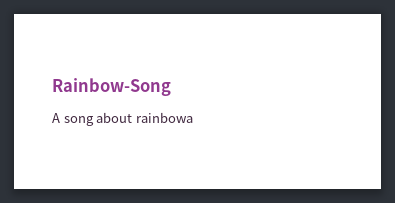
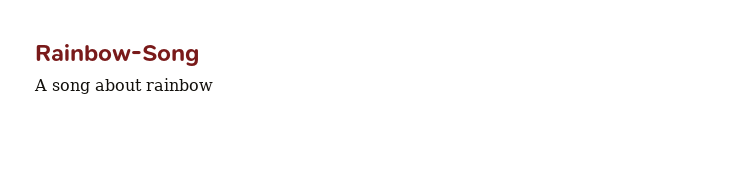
[135,112,193,123] rainbowa -> [146,78,213,91] rainbow

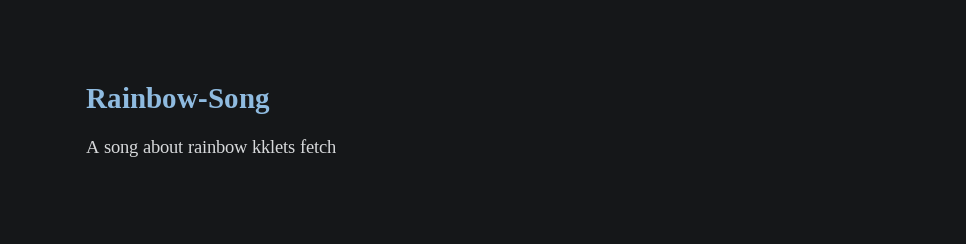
(213, 84) none -> [252,139,336,153] kklets fetch

